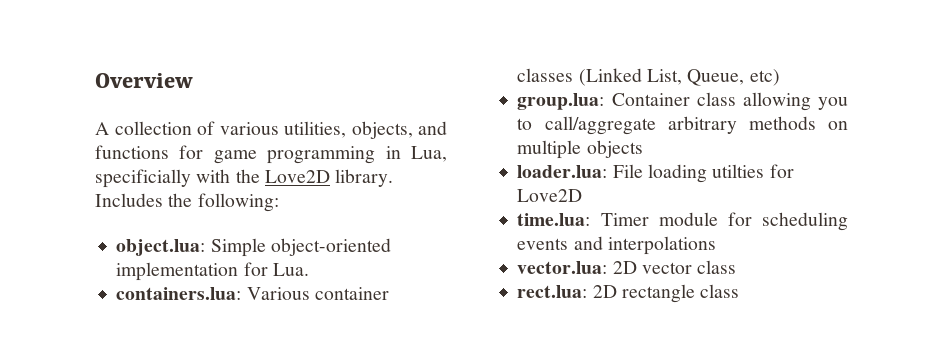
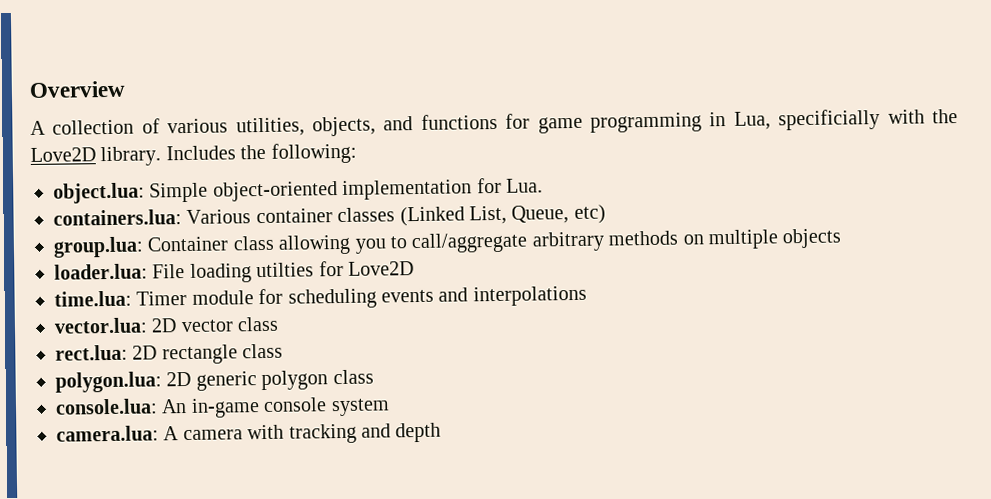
(740, 291) none -> [55,369,374,393] [55,397,390,418] [56,422,442,444] // polygon.lua: 2D generic polygon class // console.lua: An in-game console system // camera.lua: A camera with tracking and depth

